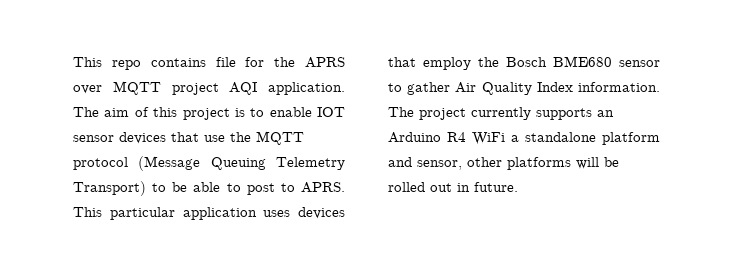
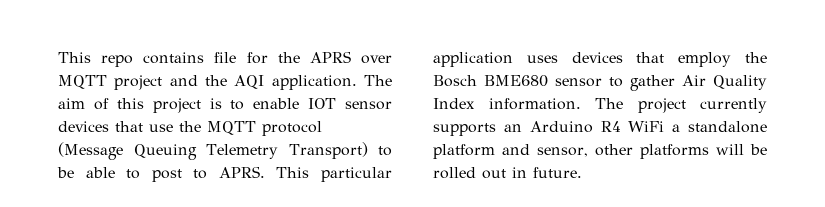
(219, 89) none -> [169,75,228,86] and the

